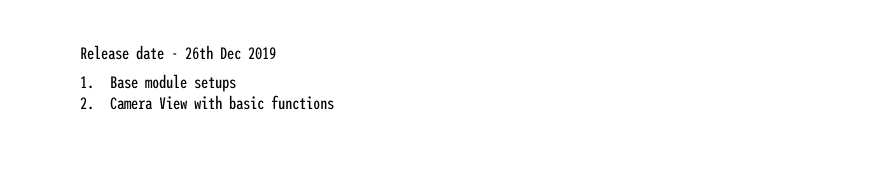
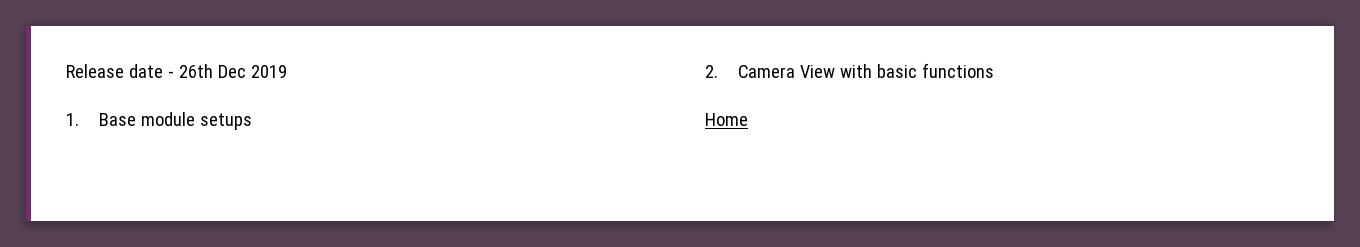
(334, 102) none -> [705,113,748,126] // Home

